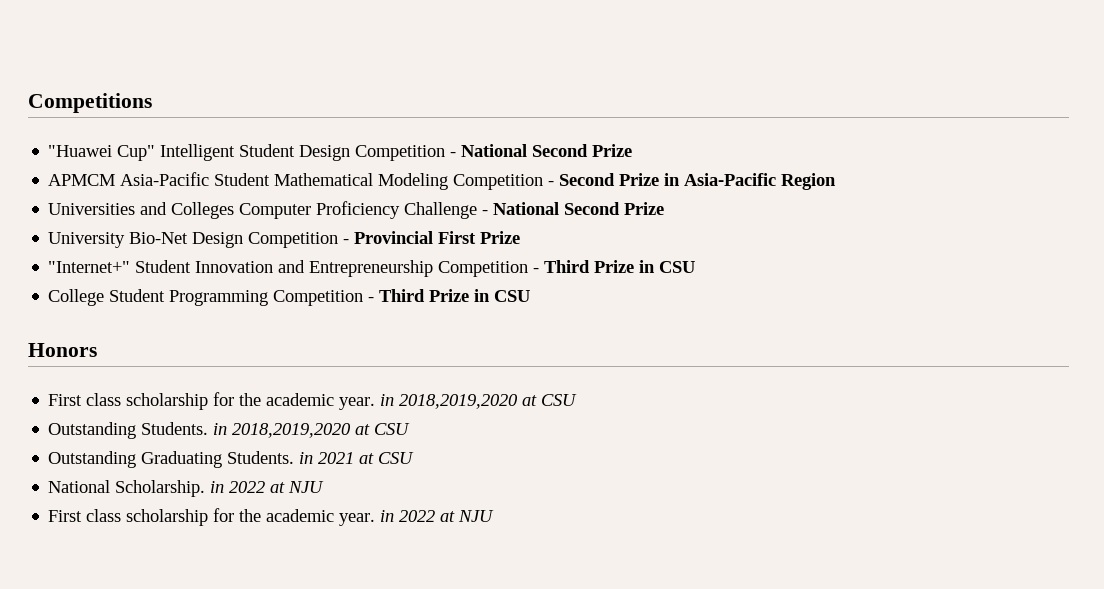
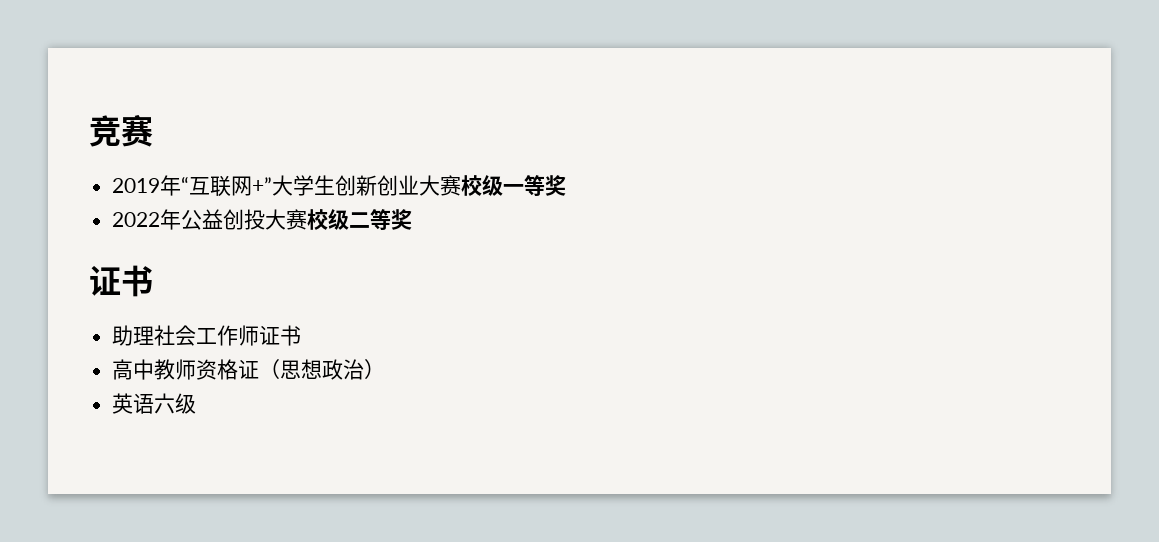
[28,93,152,113] [48,144,633,161] [48,172,837,190] [48,201,665,219] [48,231,521,248] [48,260,696,277] [48,289,531,306] [28,343,97,357] [48,392,578,410] [48,422,411,439] [48,451,415,468] [48,480,325,497] [48,508,495,526] Competitions // "Huawei Cup" Intelligent Student Design Competition - National Second Prize // APMCM Asia-Pacific Student Mathematical Modeling Competition - Second Prize in Asia-Pacific Region // Universities and Colleges Computer Proficiency Challenge - National Second Prize // University Bio-Net Design Competition - Provincial First Prize // "Internet+" Student Innovation and Entrepreneurship Competition - Third Prize in CSU // College Student Programming Competition - Third Prize in CSU // Honors // First class scholarship for the academic year. in 2018,2019,2020 at CSU // Outstanding Students. in 2018,2019,2020 at CSU // Outstanding Graduating Students. in 2021 at CSU // National Scholarship. in 2022 at NJU // First class scholarship for the academic year. in 2022 at NJU -> [89,115,153,147] [112,175,567,197] [112,209,413,230] [89,265,153,297] [112,325,302,346] [112,359,386,380] [112,393,197,414] 竞赛 // 2019年“互联网+”大学生创新创业大赛校级一等奖 // 2022年公益创投大赛校级二等奖 // 证书 // 助理社会工作师证书 // 高中教师资格证（思想政治） // 英语六级

